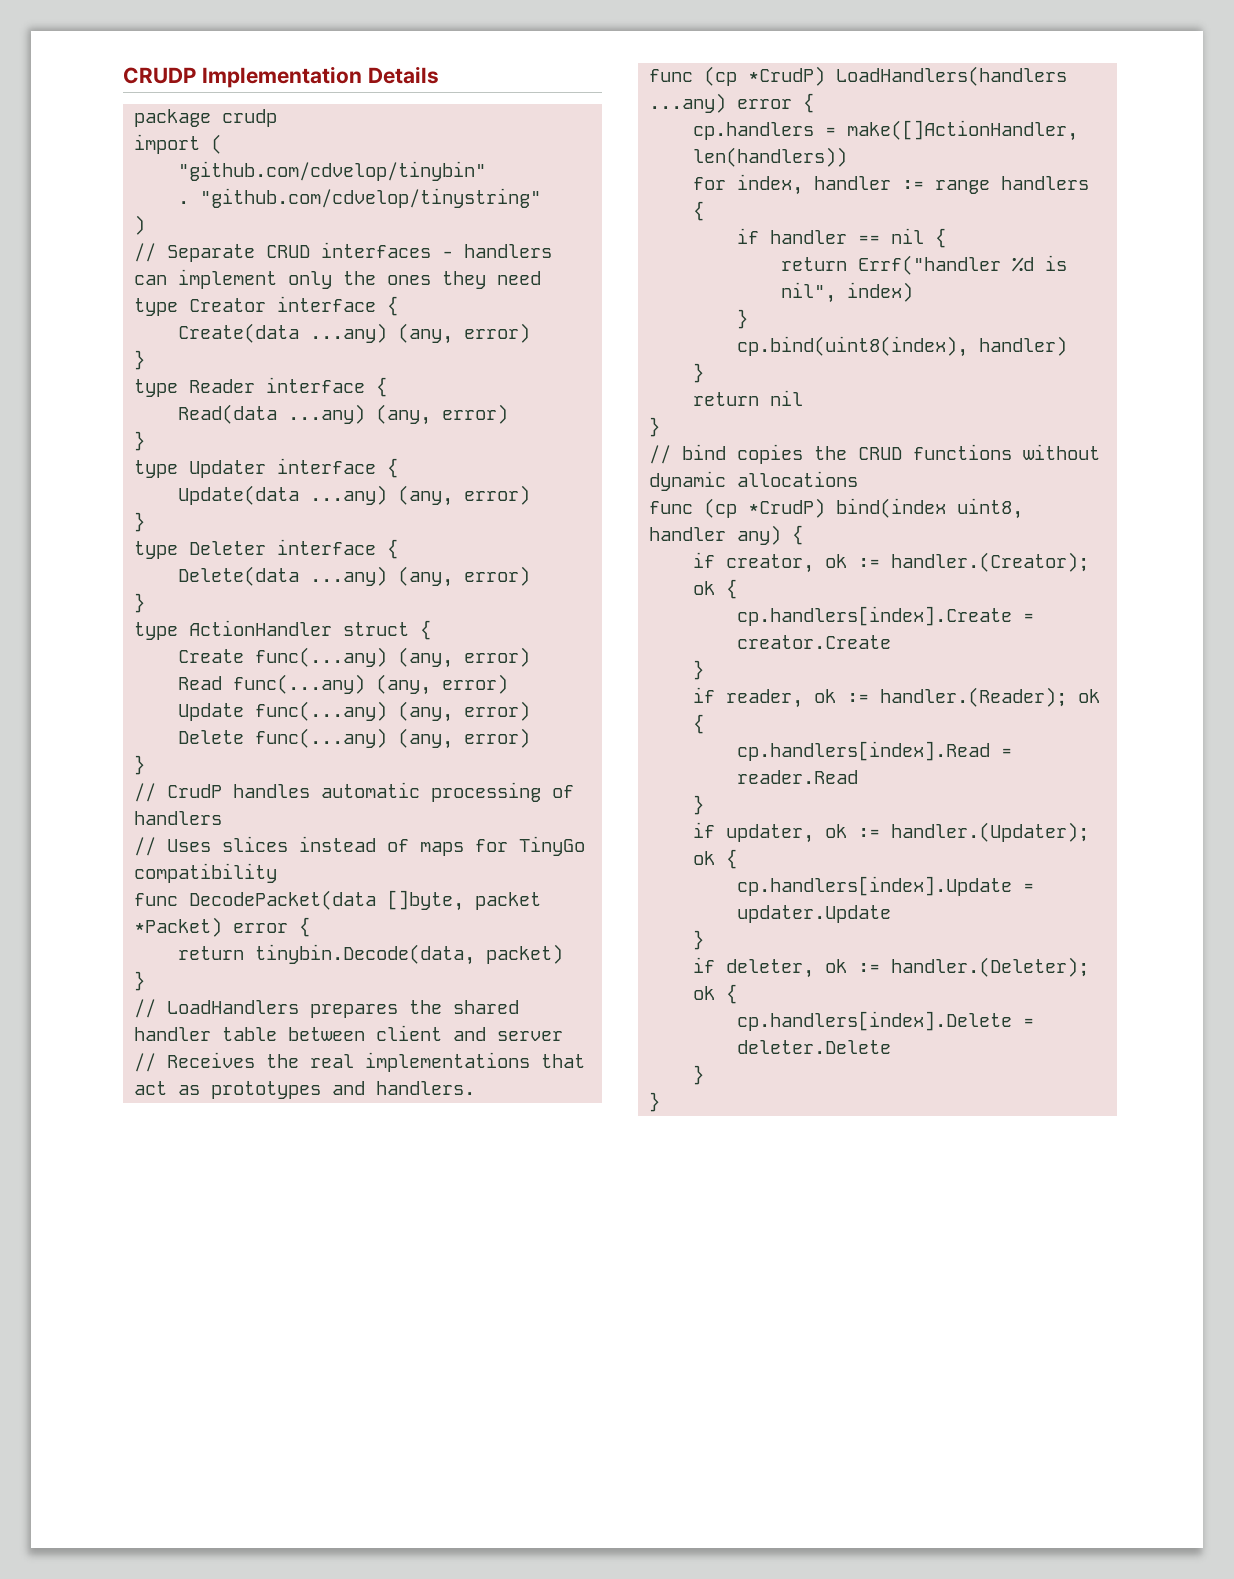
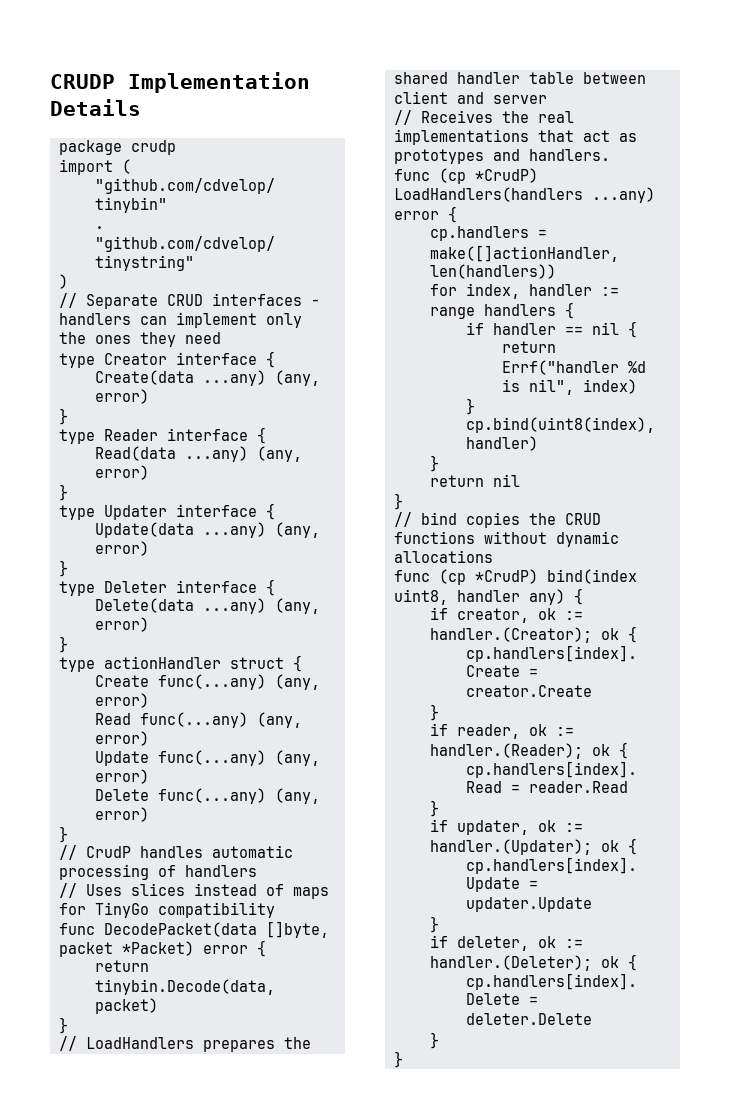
[188,620,332,636] ActionHandler -> [103,656,221,669] actionHandler
[846,120,1078,141] make([]ActionHandler, -> [429,245,619,262] make([]actionHandler,

